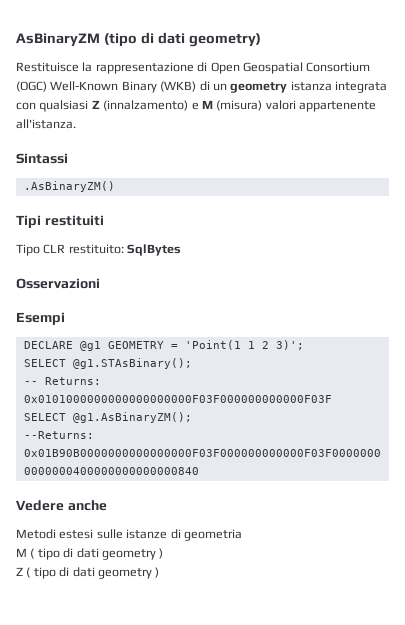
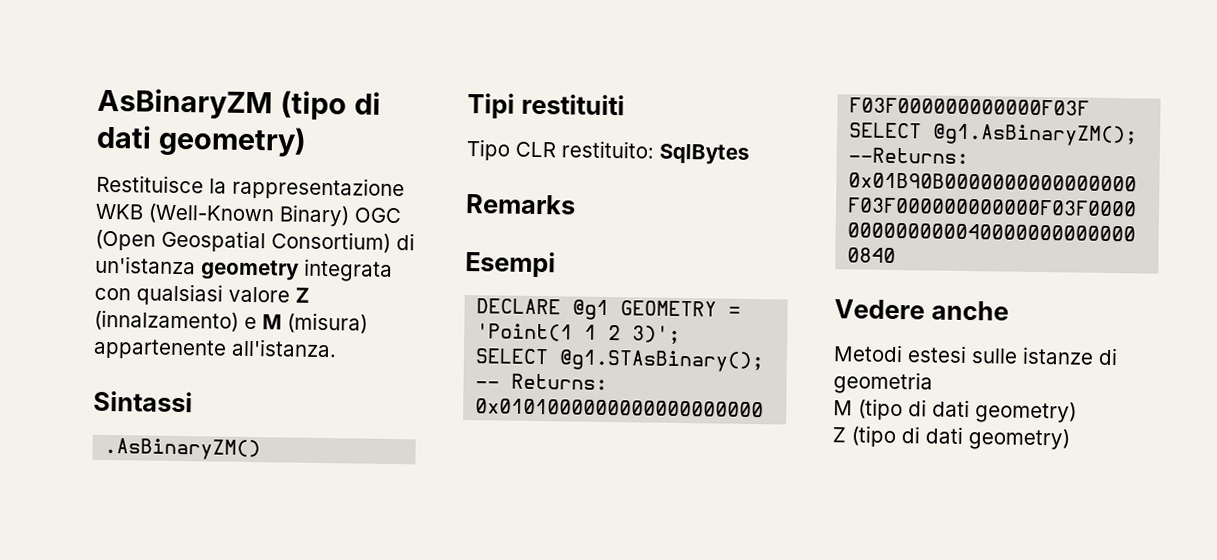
[197,62,371,74] [16,81,332,93] di Open Geospatial Consortium (OGC) Well-Known Binary (WKB) di un geometry istanza -> [95,203,401,227] [95,229,415,253] [95,255,300,281] WKB (Well-Known Binary) OGC (Open Geospatial Consortium) di un'istanza geometry
(89, 106) none -> [228,286,290,303] valore
[265,100,296,110] valori -> (368, 323) none
[16,278,100,289] Osservazioni -> [465,194,576,215] Remarks
[30,548,164,560] [16,567,160,579] ( tipo di dati geometry ) // Z ( tipo di dati geometry ) -> [858,398,1077,424] [832,425,1070,451] (tipo di dati geometry) // Z (tipo di dati geometry)

